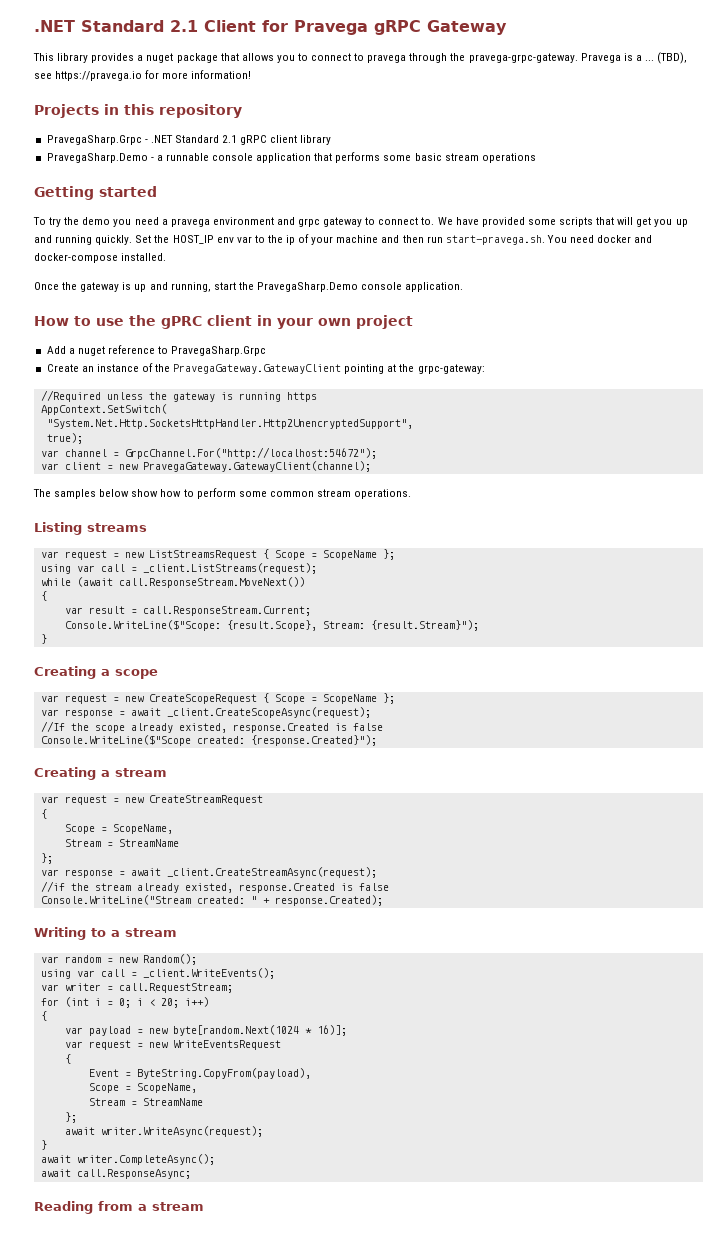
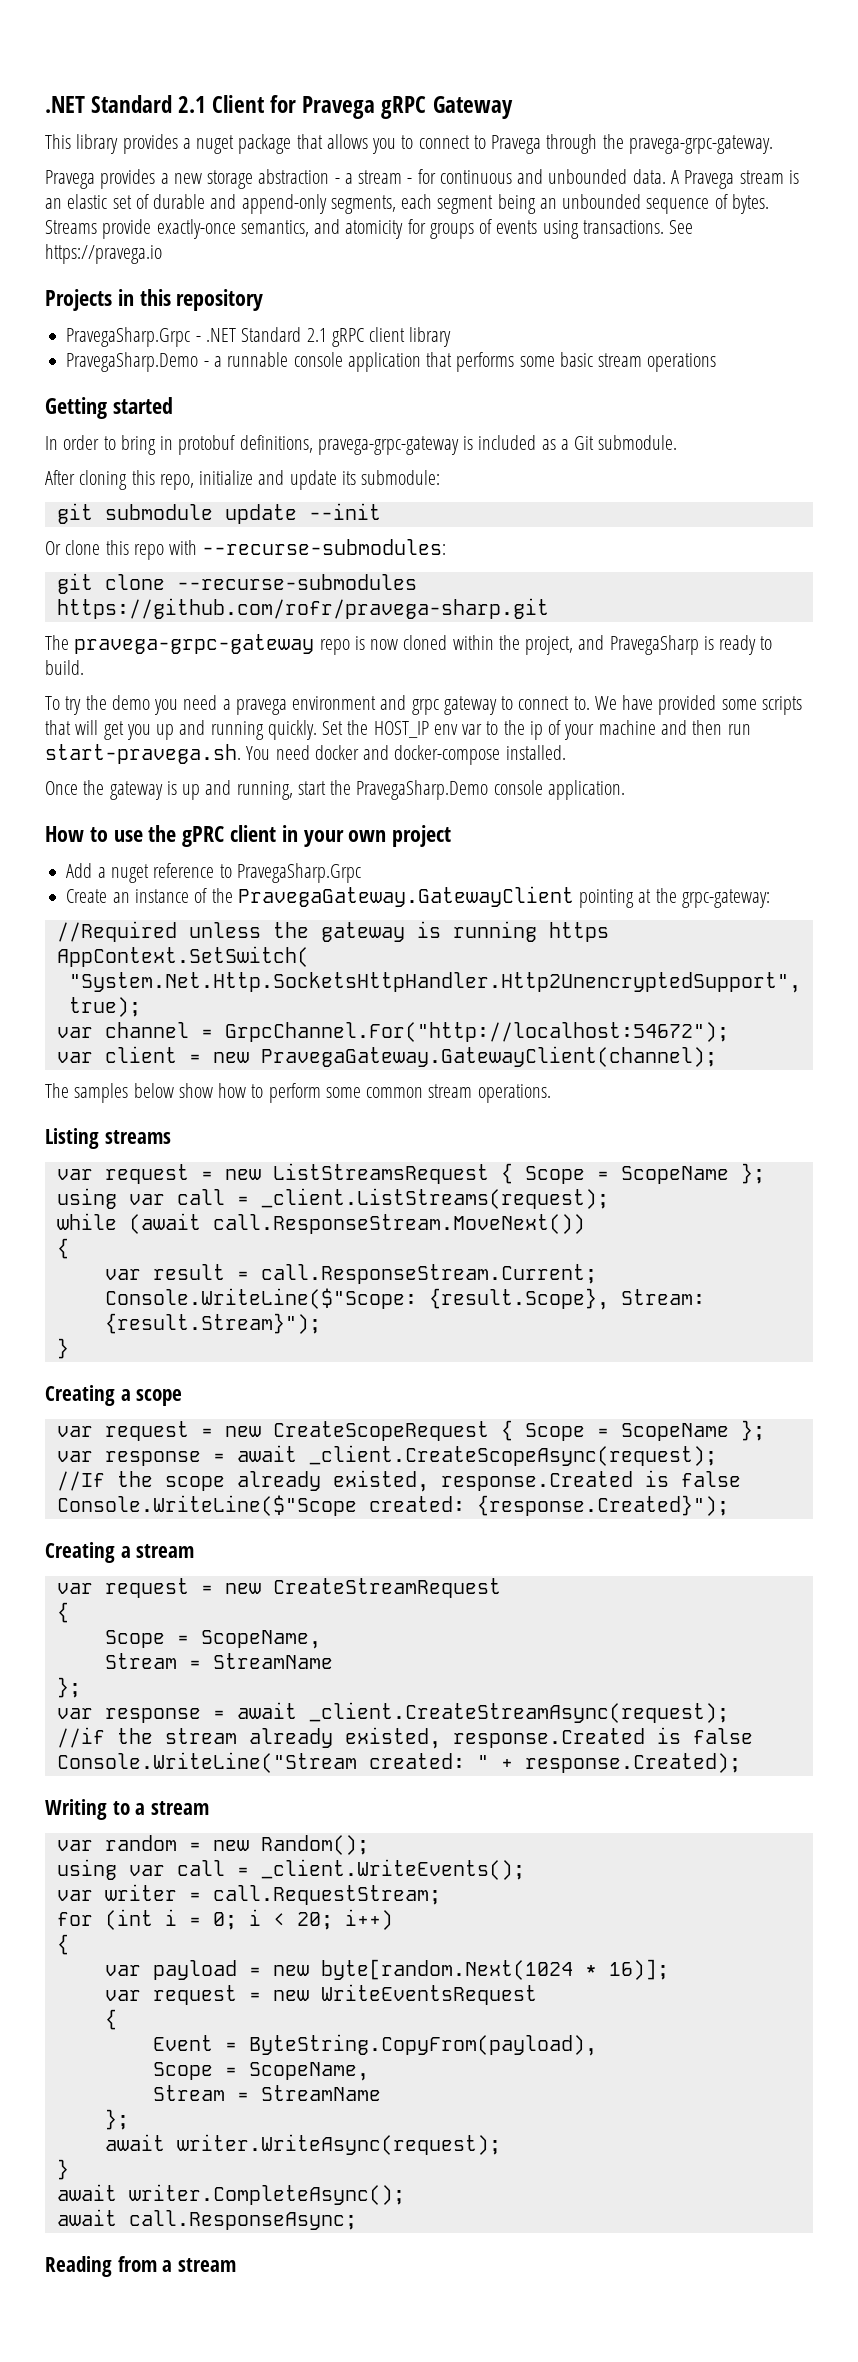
[367,54,407,63] pravega -> [491,135,542,154] Pravega
[580,52,688,64] [34,70,252,81] Pravega is a ... (TBD), see https://pravega.io for more information! -> [45,169,799,189] [45,194,769,214] [45,219,694,239] [45,244,162,264] // Pravega provides a new storage abstraction - a stream - for continuous and unbounded data. A Pravega stream is an elastic set of durable and append-only segments, each segment being an unbounded sequence of bytes. Streams provide exactly-once semantics, and atomicity for groups of events using transactions. See https://pravega.io
(157, 191) none -> [45,435,678,455] [45,470,441,490] [56,503,381,524] [45,539,447,560] [56,573,417,594] [56,598,549,619] [45,634,773,655] [45,660,84,675] // In order to bring in protobuf definitions, pravega-grpc-gateway is included as a Git submodule. // After cloning this repo, initialize and update its submodule: // git submodule update --init // Or clone this repo with --recurse-submodules: // git clone --recurse-submodules https://github.com/rofr/pravega-sharp.git // The pravega-grpc-gateway repo is now cloned within the project, and PravegaSharp is ready to build.

